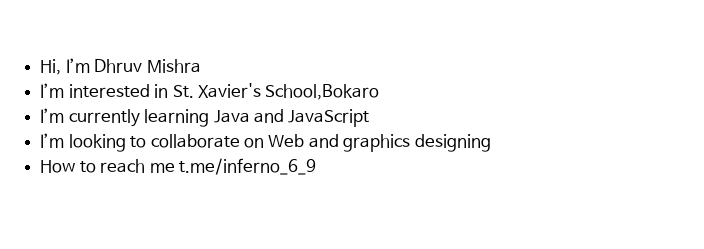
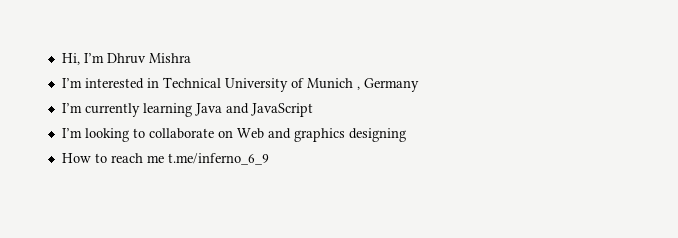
[172,83,380,100] St. Xavier's School,Bokaro -> [162,77,419,92] Technical University of Munich , Germany

